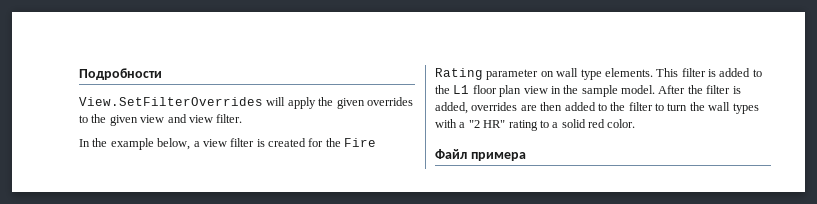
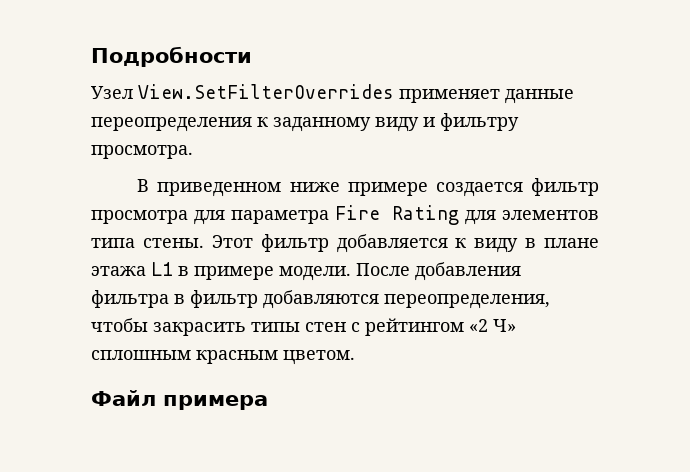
[79,97,413,109] [79,114,243,126] [79,138,377,150] [435,68,762,80] [435,85,741,97] [435,102,759,114] [435,119,636,131] View.SetFilterOverrides will apply the given overrides to the given view and view filter. // In the example below, a view filter is created for the Fire Rating parameter on wall type elements. This filter is added to the L1 floor plan view in the sample model. After the filter is added, overrides are then added to the filter to turn the wall types with a "2 HR" rating to a solid red color. -> [91,84,574,104] [91,113,519,132] [91,145,193,159] [137,178,599,197] [91,205,599,225] [91,234,599,253] [91,262,521,281] [91,290,550,309] [91,318,516,336] [91,350,355,365] Узел View.SetFilterOverrides применяет данные переопределения к заданному виду и фильтру просмотра. // В приведенном ниже примере создается фильтр просмотра для параметра Fire Rating для элементов типа стены. Этот фильтр добавляется к виду в плане этажа L1 в примере модели. После добавления фильтра в фильтр добавляются переопределения, чтобы закрасить типы стен с рейтингом «2 Ч» сплошным красным цветом.

